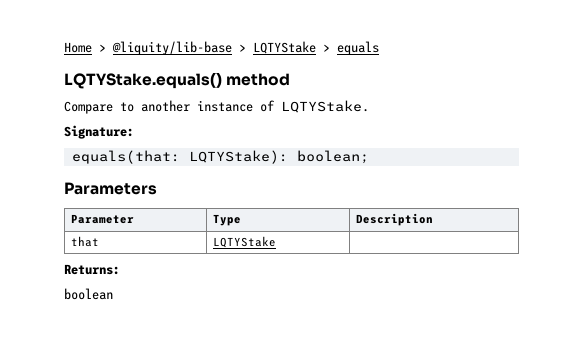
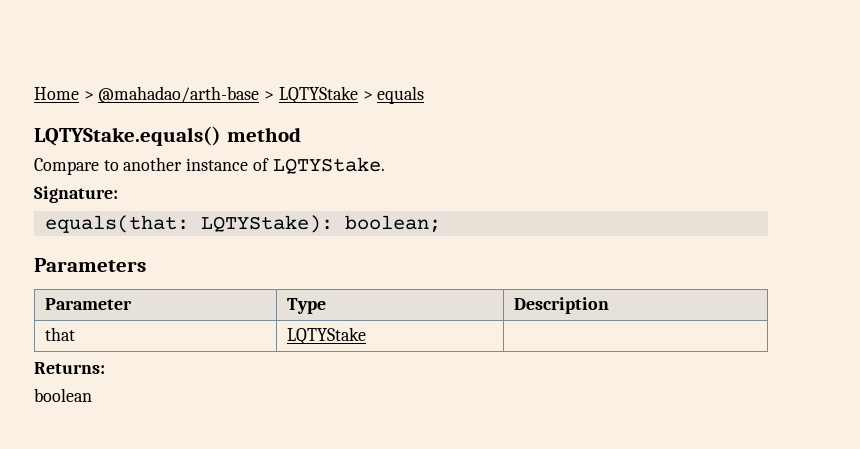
[112,41,232,55] @liquity/lib-base -> [98,86,260,103] @mahadao/arth-base

